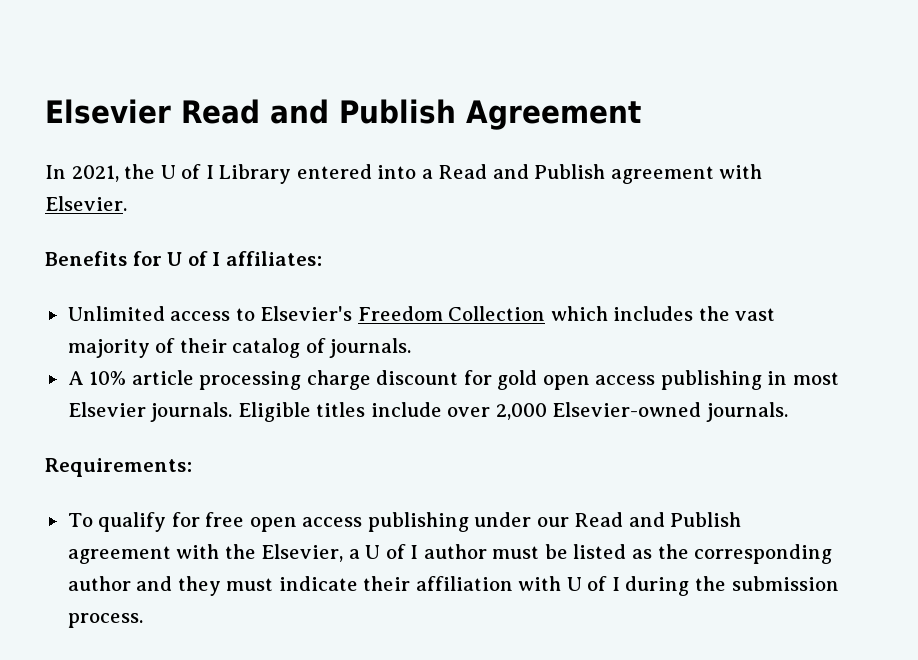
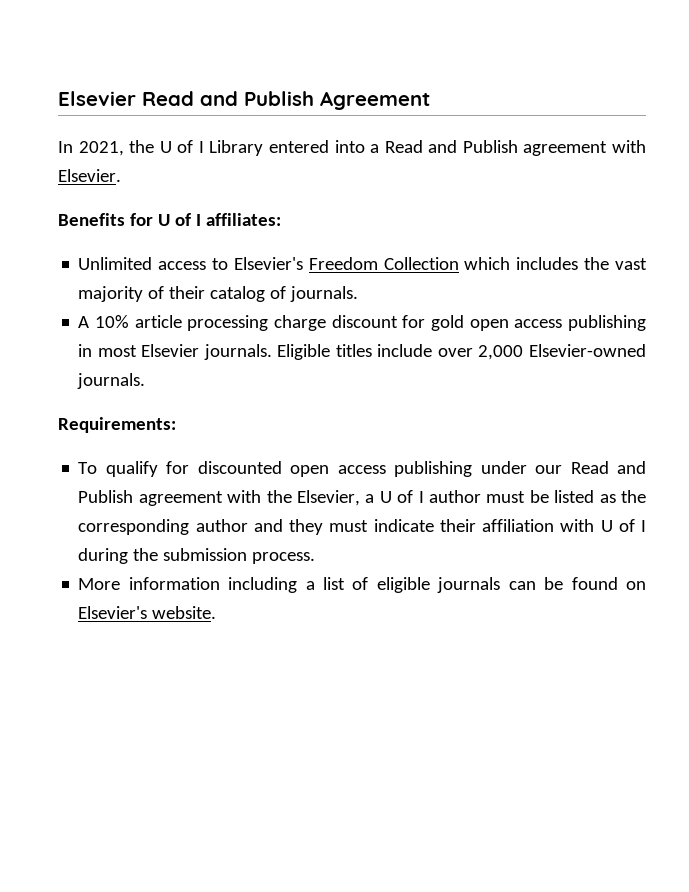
[205,512,245,527] free -> [197,461,282,474] discounted
(143, 620) none -> [78,577,646,593] [78,606,217,619] // More information including a list of eligible journals can be found on Elsevier's website.

